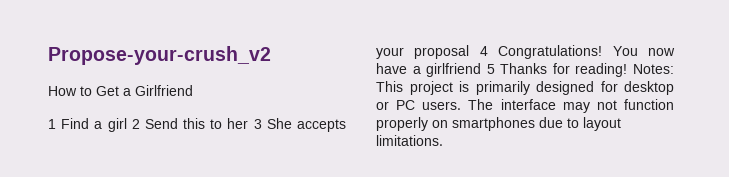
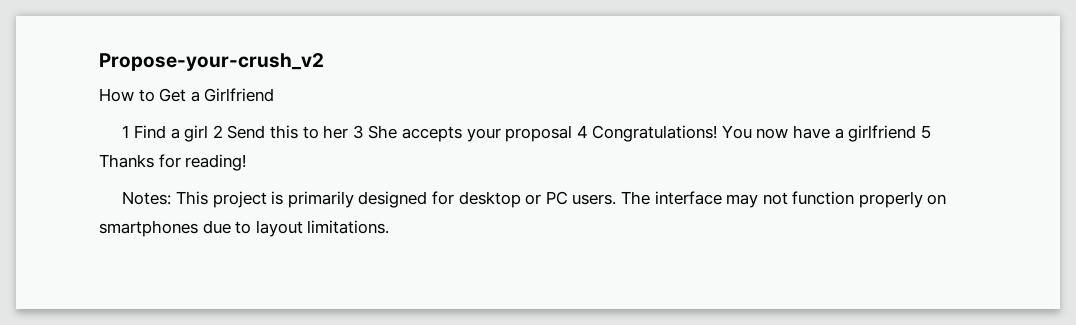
(628, 70) none -> (247, 162) //

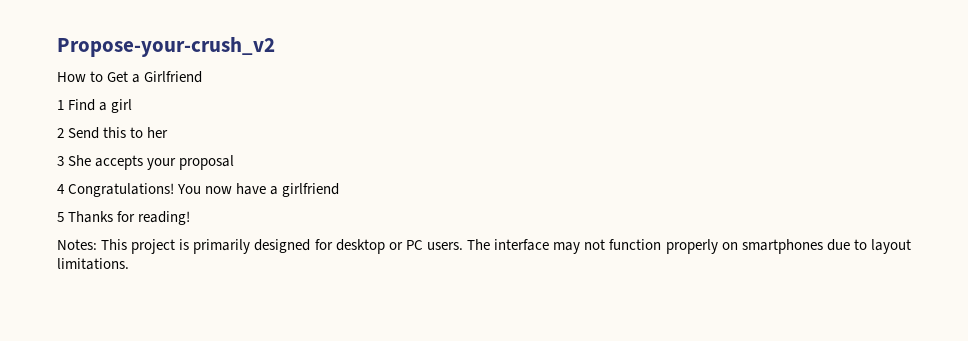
(209, 133) none -> (133, 106) //
(349, 132) none -> (169, 132) //
(573, 133) none -> (235, 162) //
(917, 133) none -> (340, 190) //

